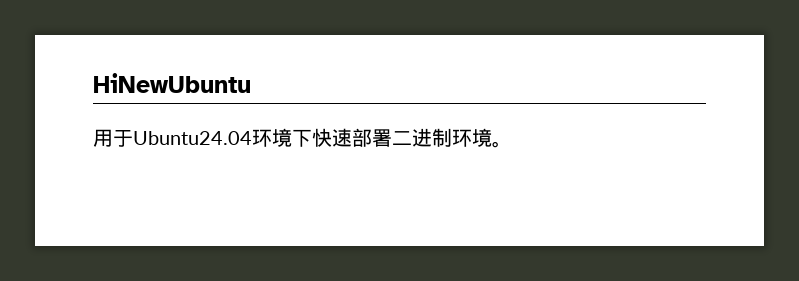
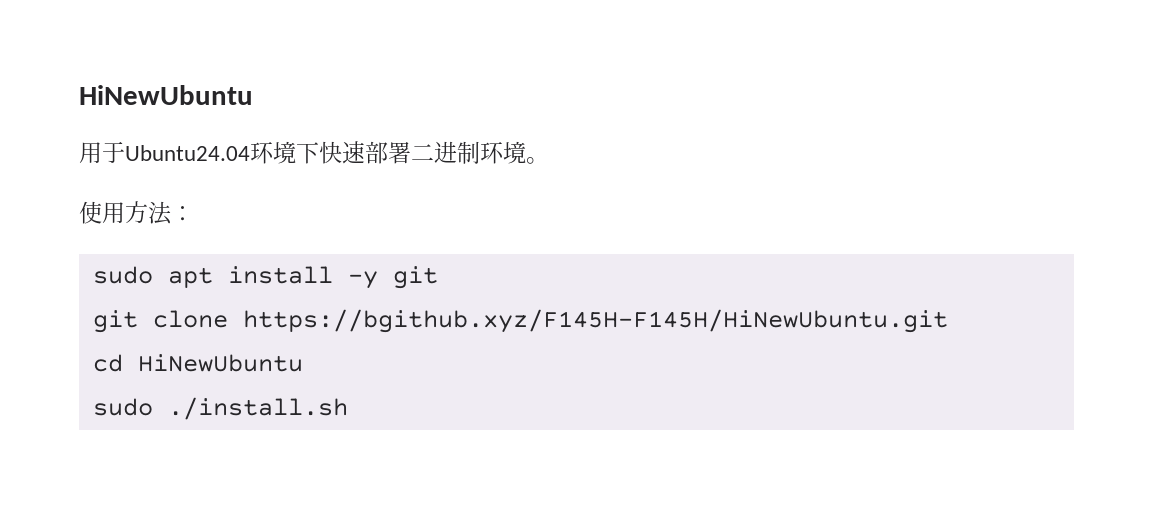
(512, 144) none -> [79,201,194,225] [92,266,438,289] [92,309,948,333] [92,354,303,372] [92,397,348,420] // 使用方法： // sudo apt install -y git // git clone https://bgithub.xyz/F145H-F145H/HiNewUbuntu.git // cd HiNewUbuntu // sudo ./install.sh

